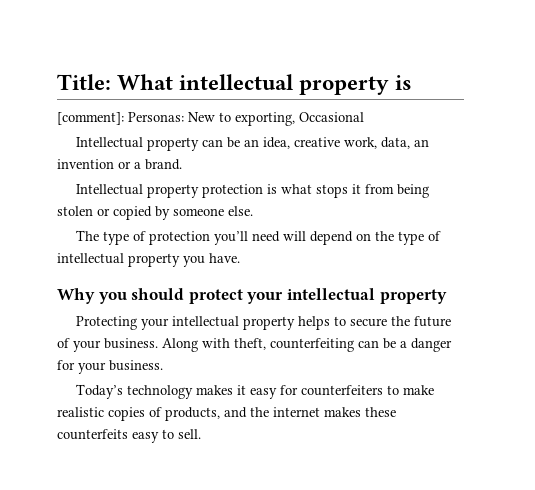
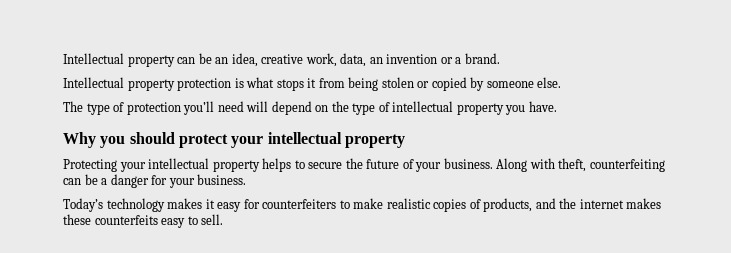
[57,74,413,95] [57,112,364,126] Title: What intellectual property is // [comment]: Personas: New to exporting, Occasional // -> (63, 58) none

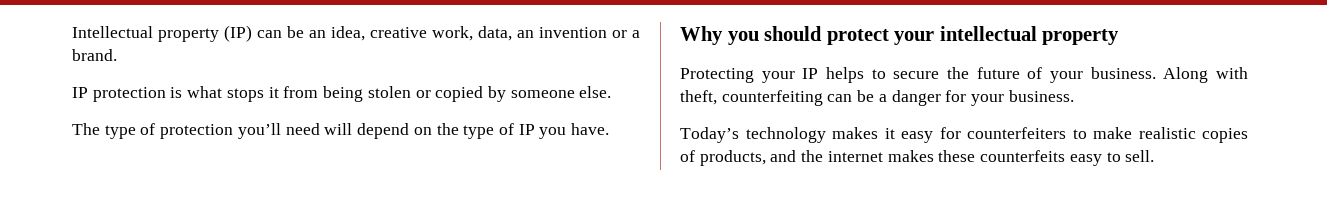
[63,53,175,67] Intellectual property -> [72,25,252,42] Intellectual property (IP)
[63,77,175,91] Intellectual property -> [72,87,88,98] IP
[392,101,504,115] intellectual property -> [518,124,535,135] IP
[148,158,260,172] intellectual property -> [802,68,819,79] IP

